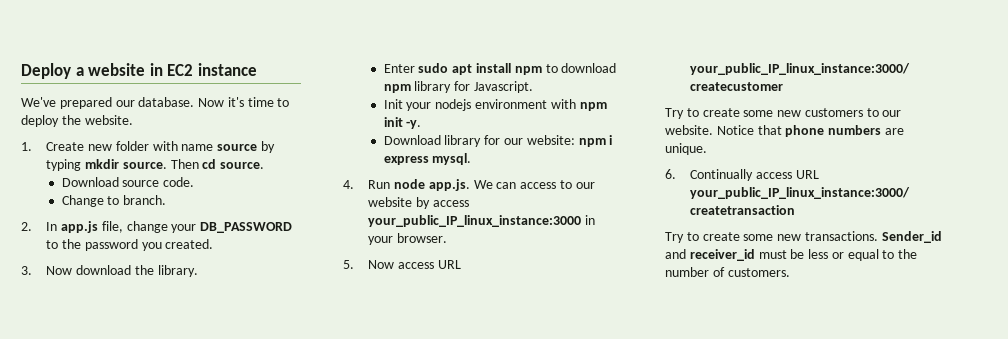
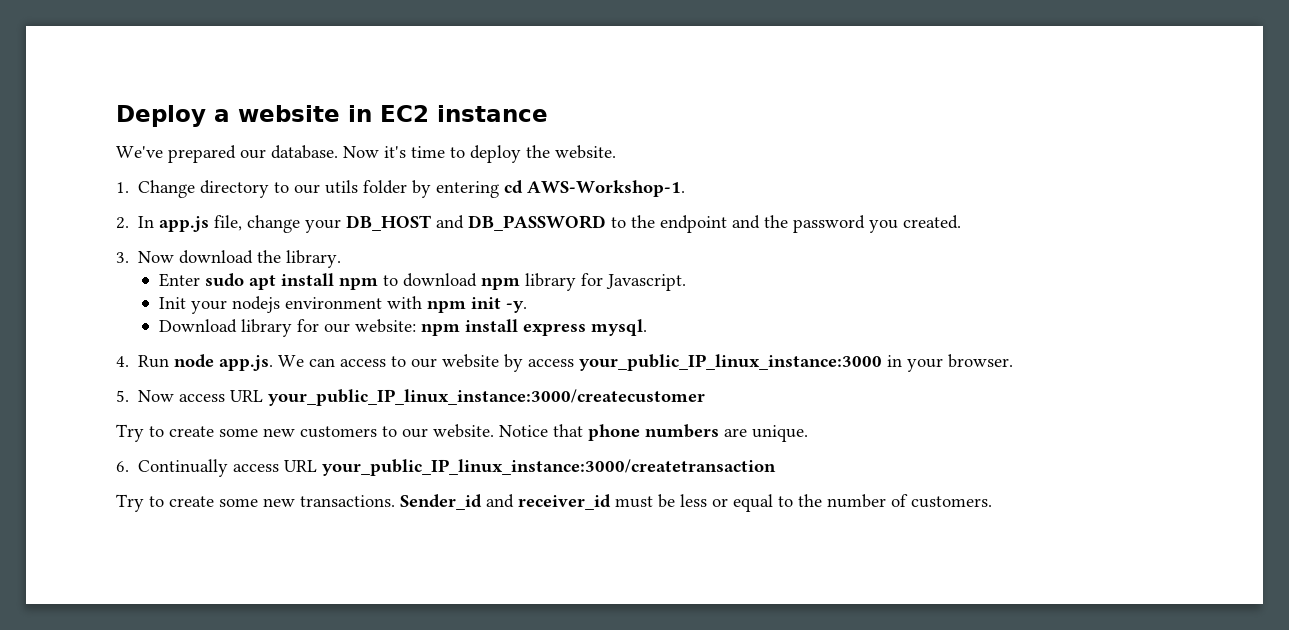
[46,141,275,153] [46,159,265,171] [61,177,195,187] [61,195,167,207] Create new folder with name source by typing mkdir source. Then cd source. // Download source code. // Change to branch. -> [138,180,686,198] Change directory to our utils folder by entering cd AWS-Workshop-1.
(197, 228) none -> [346,215,465,231] DB_HOST and
(81, 244) none -> [660,215,789,233] endpoint and the
[609,135,613,145] i -> [464,319,518,332] install

